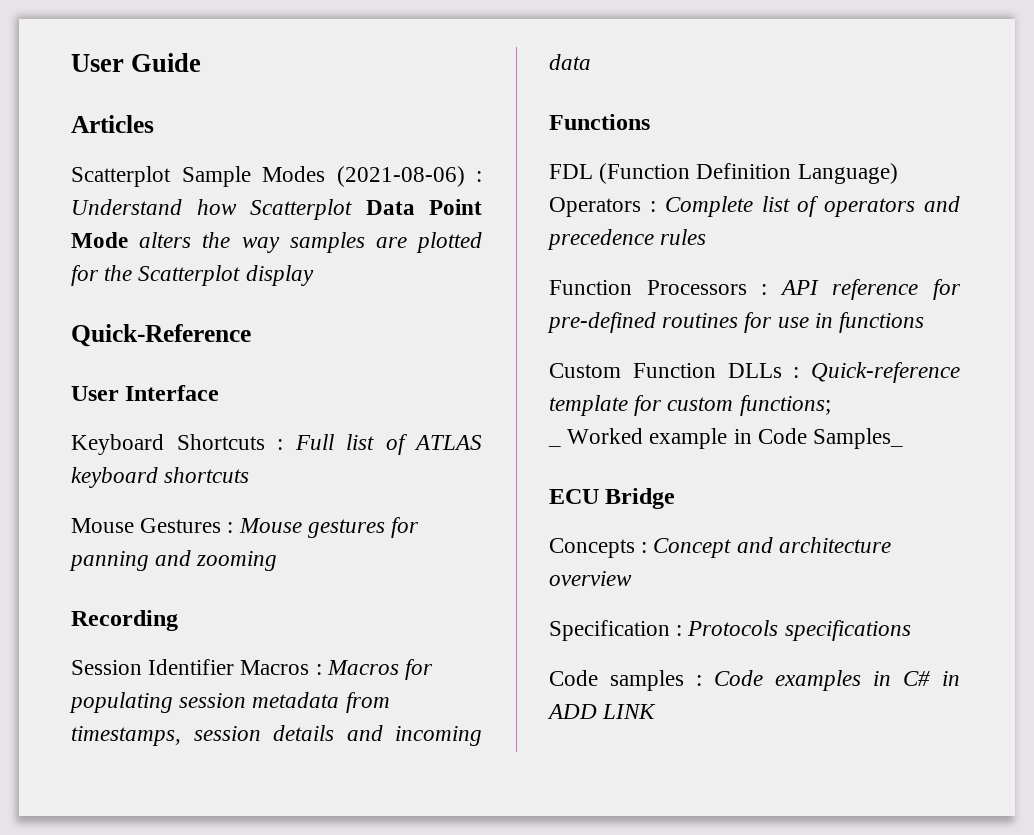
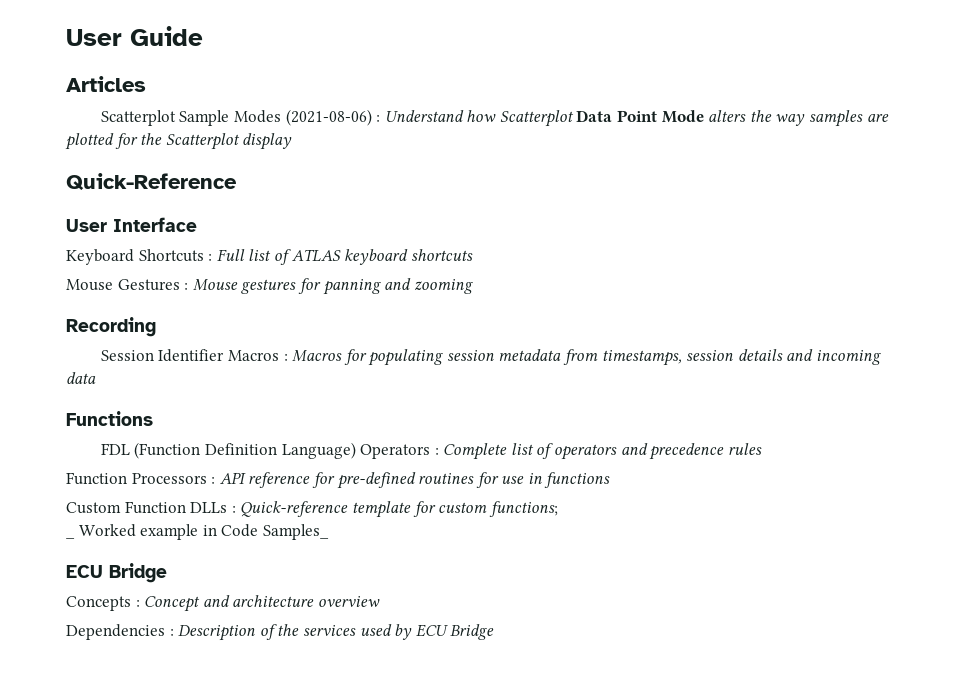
[549,620,911,641] [549,670,960,691] [547,704,657,719] Specification : Protocols specifications // Code samples : Code examples in C# in ADD LINK -> [66,624,495,641] Dependencies : Description of the services used by ECU Bridge

